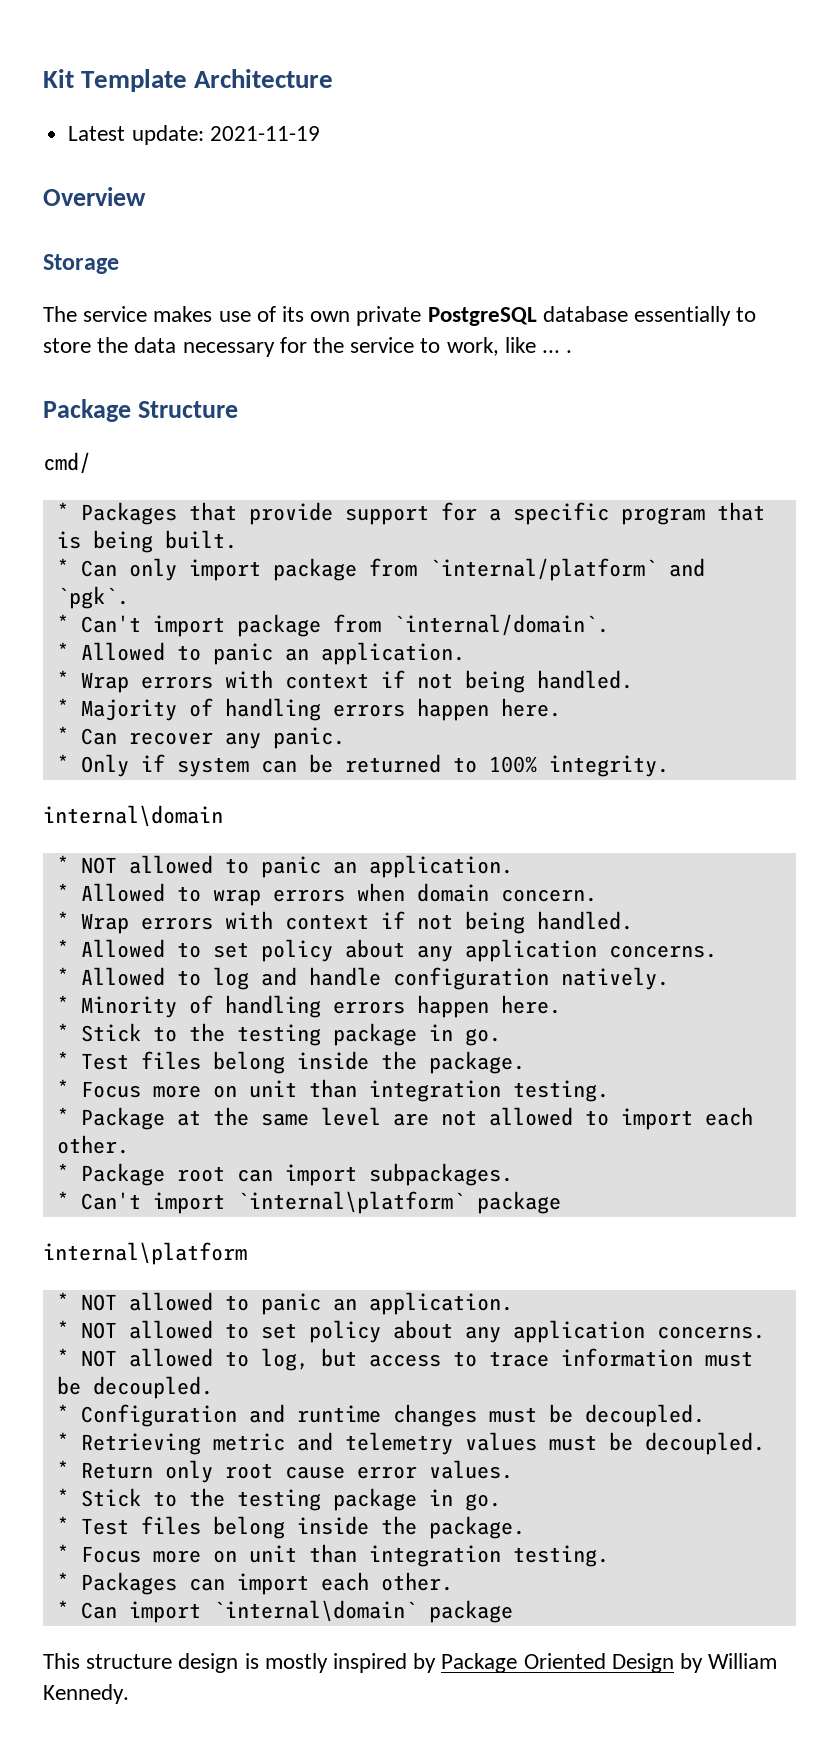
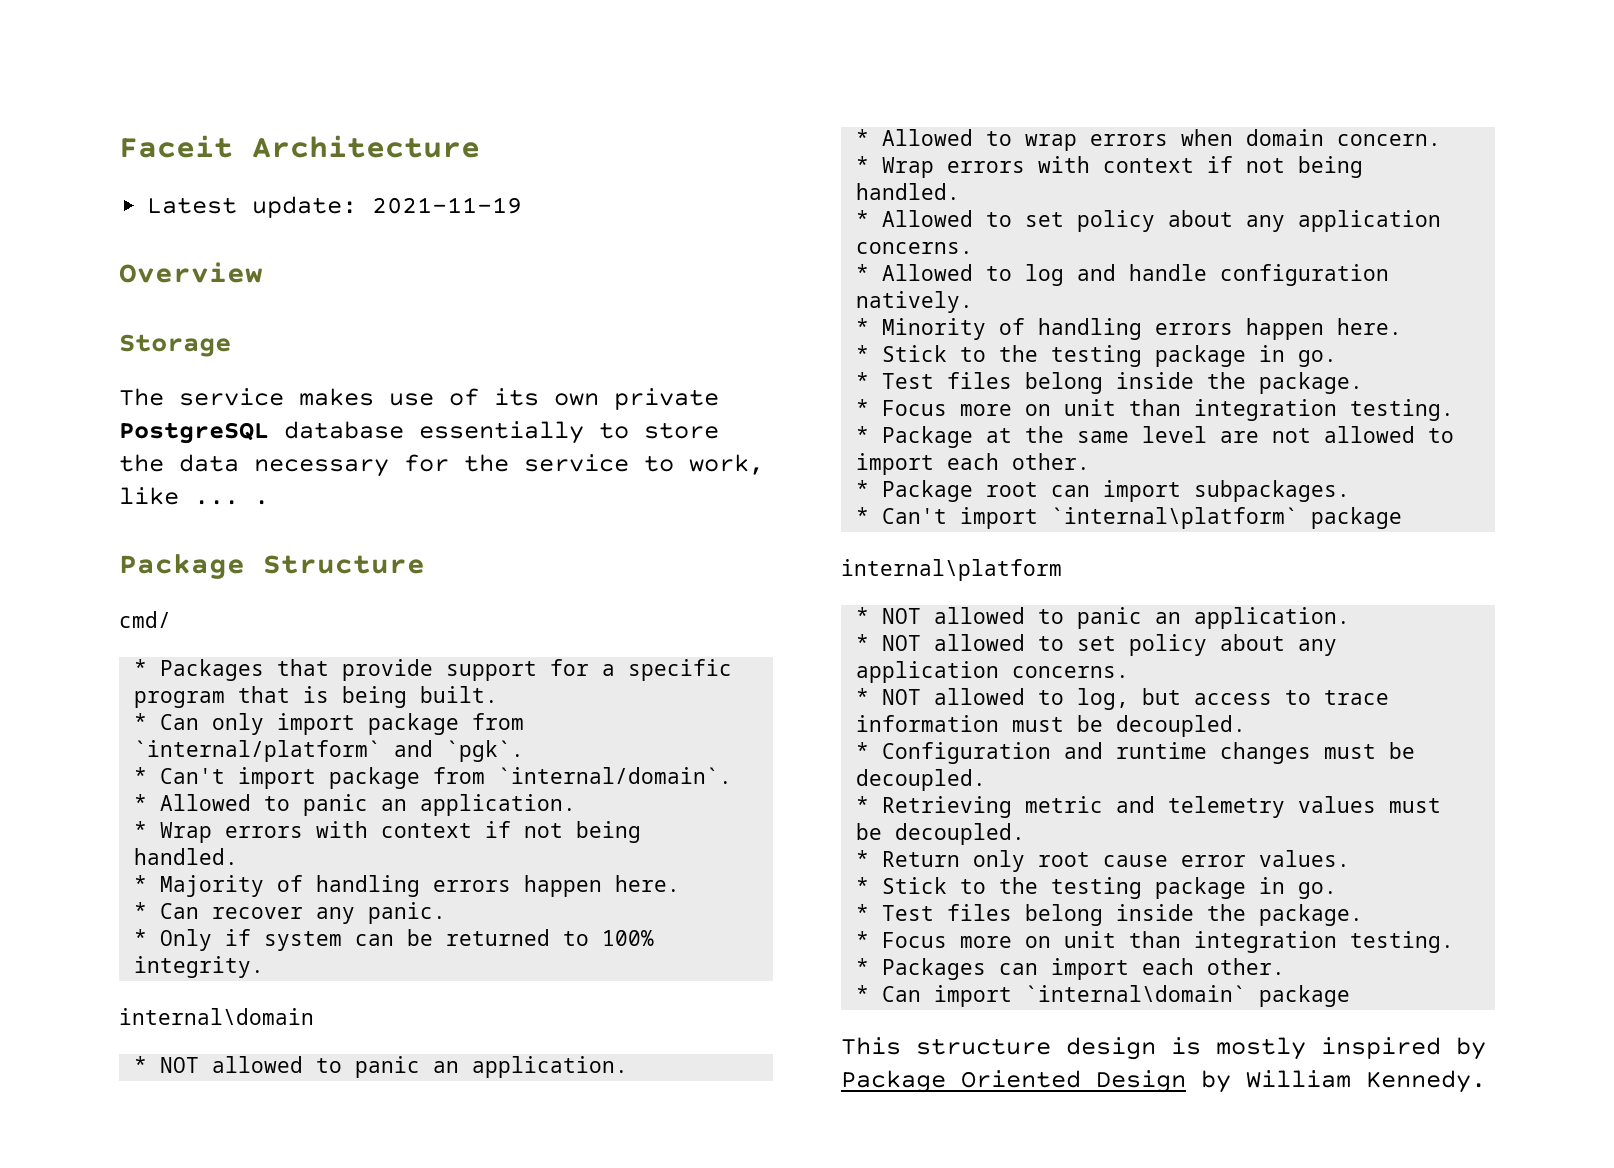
[43,69,188,92] Kit Template -> [119,135,233,158] Faceit

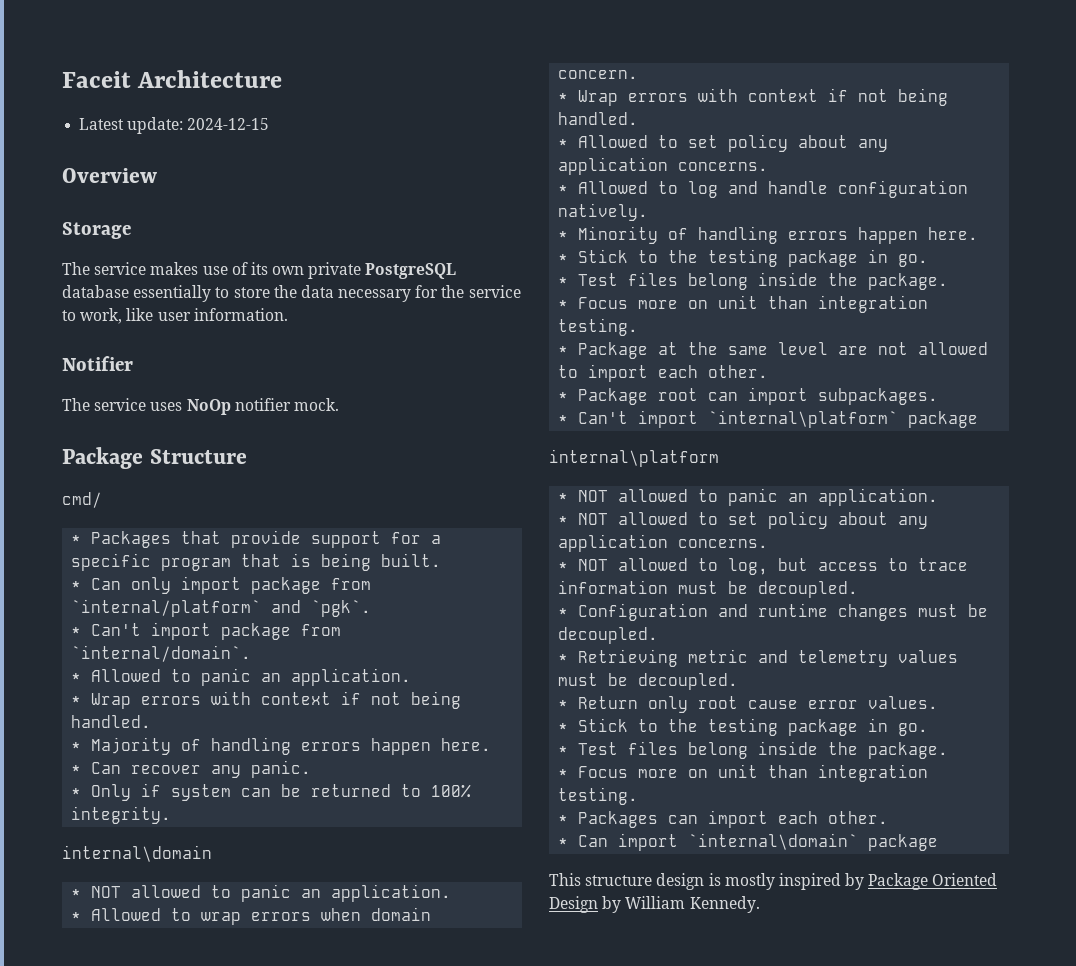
[372,197,523,214] 2021-11-19 -> [187,118,270,130] 2024-12-15
[194,500,269,505] ... . -> [157,308,288,321] [62,356,133,371] [62,398,339,415] user information. // Notifier // The service uses NoOp notifier mock.

